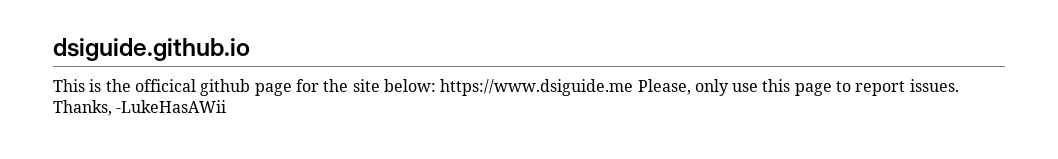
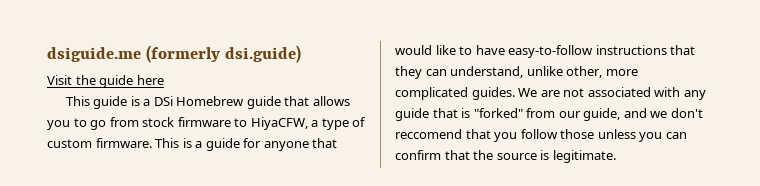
[53,38,250,61] [53,79,959,96] [53,100,227,116] dsiguide.github.io // This is the officical github page for the site below: https://www.dsiguide.me Please, only use this page to report issues. Thanks, -LukeHasAWii -> [47,45,302,63] [47,75,164,88] [65,96,350,109] [47,117,367,130] [47,138,338,151] [395,45,696,58] [395,66,638,79] [395,87,706,100] [395,108,703,121] [395,129,687,142] [395,150,616,163] dsiguide.me (formerly dsi.guide) // Visit the guide here // This guide is a DSi Homebrew guide that allows you to go from stock firmware to HiyaCFW, a type of custom firmware. This is a guide for anyone that would like to have easy-to-follow instructions that they can understand, unlike other, more complicated guides. We are not associated with any guide that is "forked" from our guide, and we don't reccomend that you follow those unless you can confirm that the source is legitimate.

